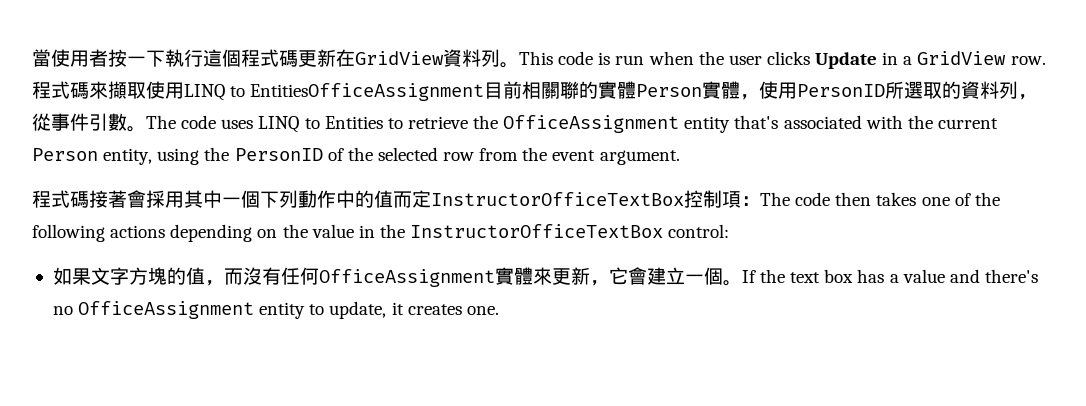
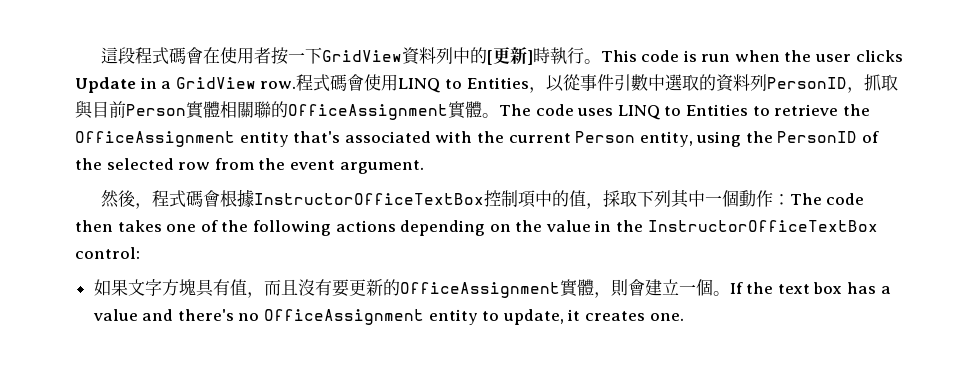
[32,49,500,67] 當使用者按一下執行這個程式碼更新在GridView資料列 -> [100,47,584,65] 這段程式碼會在使用者按一下GridView資料列中的[更新]時執行
[89,81,146,99] 來擷取 -> [347,74,365,91] 會
[250,81,1038,101] [32,113,127,131] EntitiesOfficeAssignment目前相關聯的實體Person實體，使用PersonID所選取的資料列，從事件引數 -> [466,74,898,93] [75,101,482,120] Entities，以從事件引數中選取的資料列PersonID，抓取與目前Person實體相關聯的OfficeAssignment實體
[32,190,741,208] 程式碼接著會採用其中一個下列動作中的值而定InstructorOfficeTextBox控制項 -> [100,189,773,209] 然後，程式碼會根據InstructorOfficeTextBox控制項中的值，採取下列其中一個動作
[166,267,628,287] 的值，而沒有任何OfficeAssignment實體來更新，它 -> [195,279,628,298] 具有值，而且沒有要更新的OfficeAssignment實體，則

